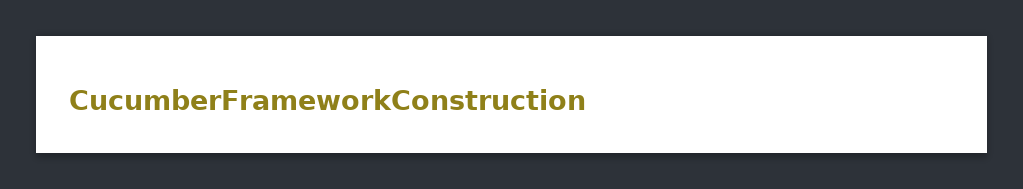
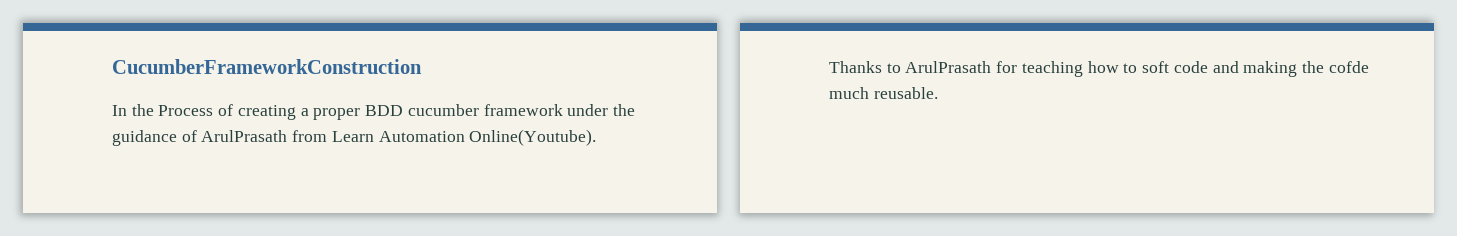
(586, 99) none -> [112,104,635,120] [112,129,597,146] [829,61,1369,77] [829,87,938,99] // In the Process of creating a proper BDD cucumber framework under the guidance of ArulPrasath from Learn Automation Online(Youtube). // Thanks to ArulPrasath for teaching how to soft code and making the cofde much reusable.

